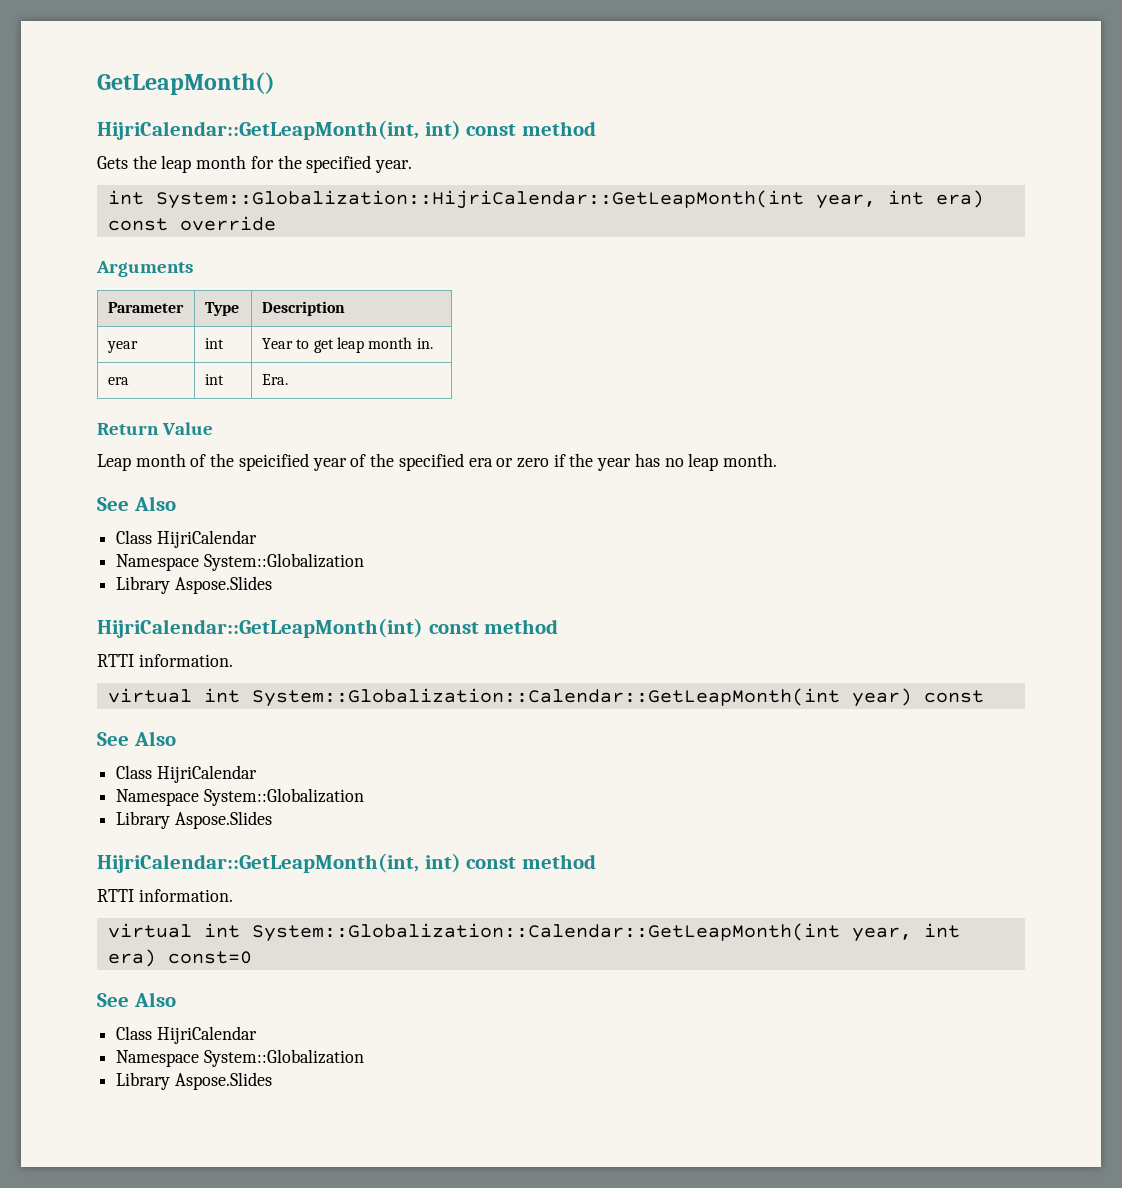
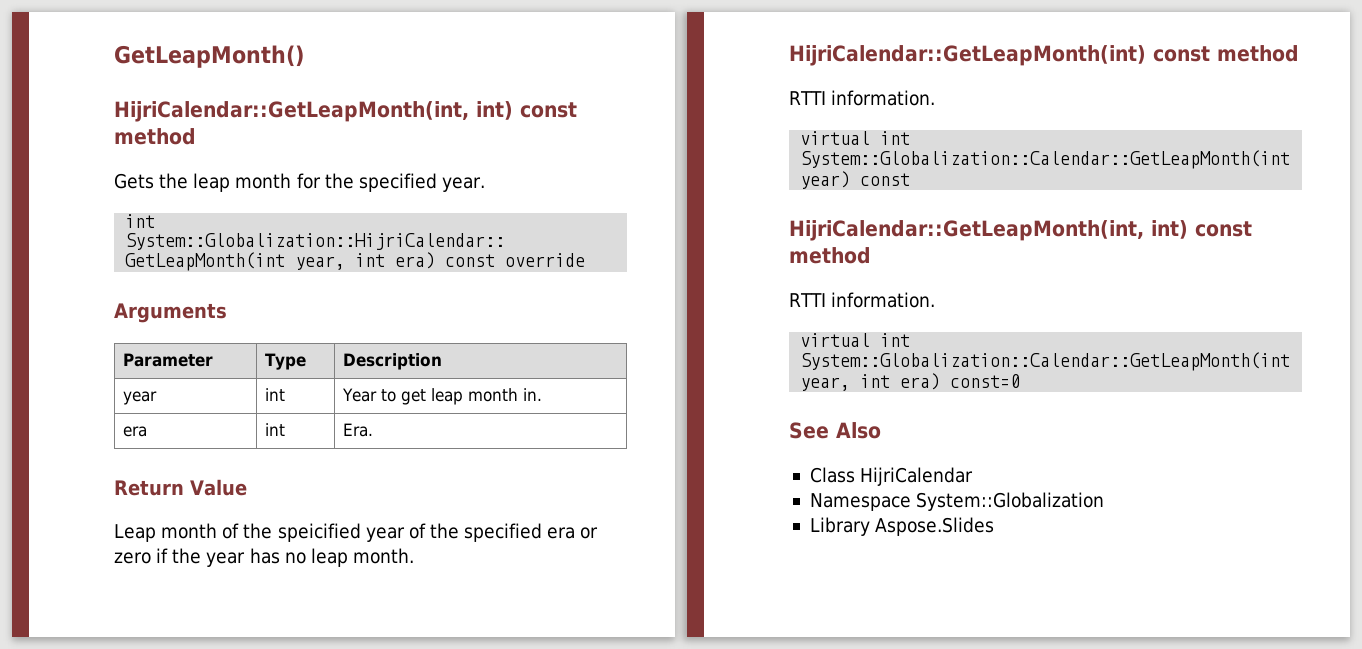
[97,496,176,511] [116,530,257,548] [116,553,364,571] [116,576,272,594] // See Also // Class HijriCalendar // Namespace System::Globalization // Library Aspose.Slides -> (414, 556) none
[97,731,176,746] [116,765,257,783] [116,788,364,806] [116,811,272,829] // See Also // Class HijriCalendar // Namespace System::Globalization // Library Aspose.Slides -> (911, 179) none

